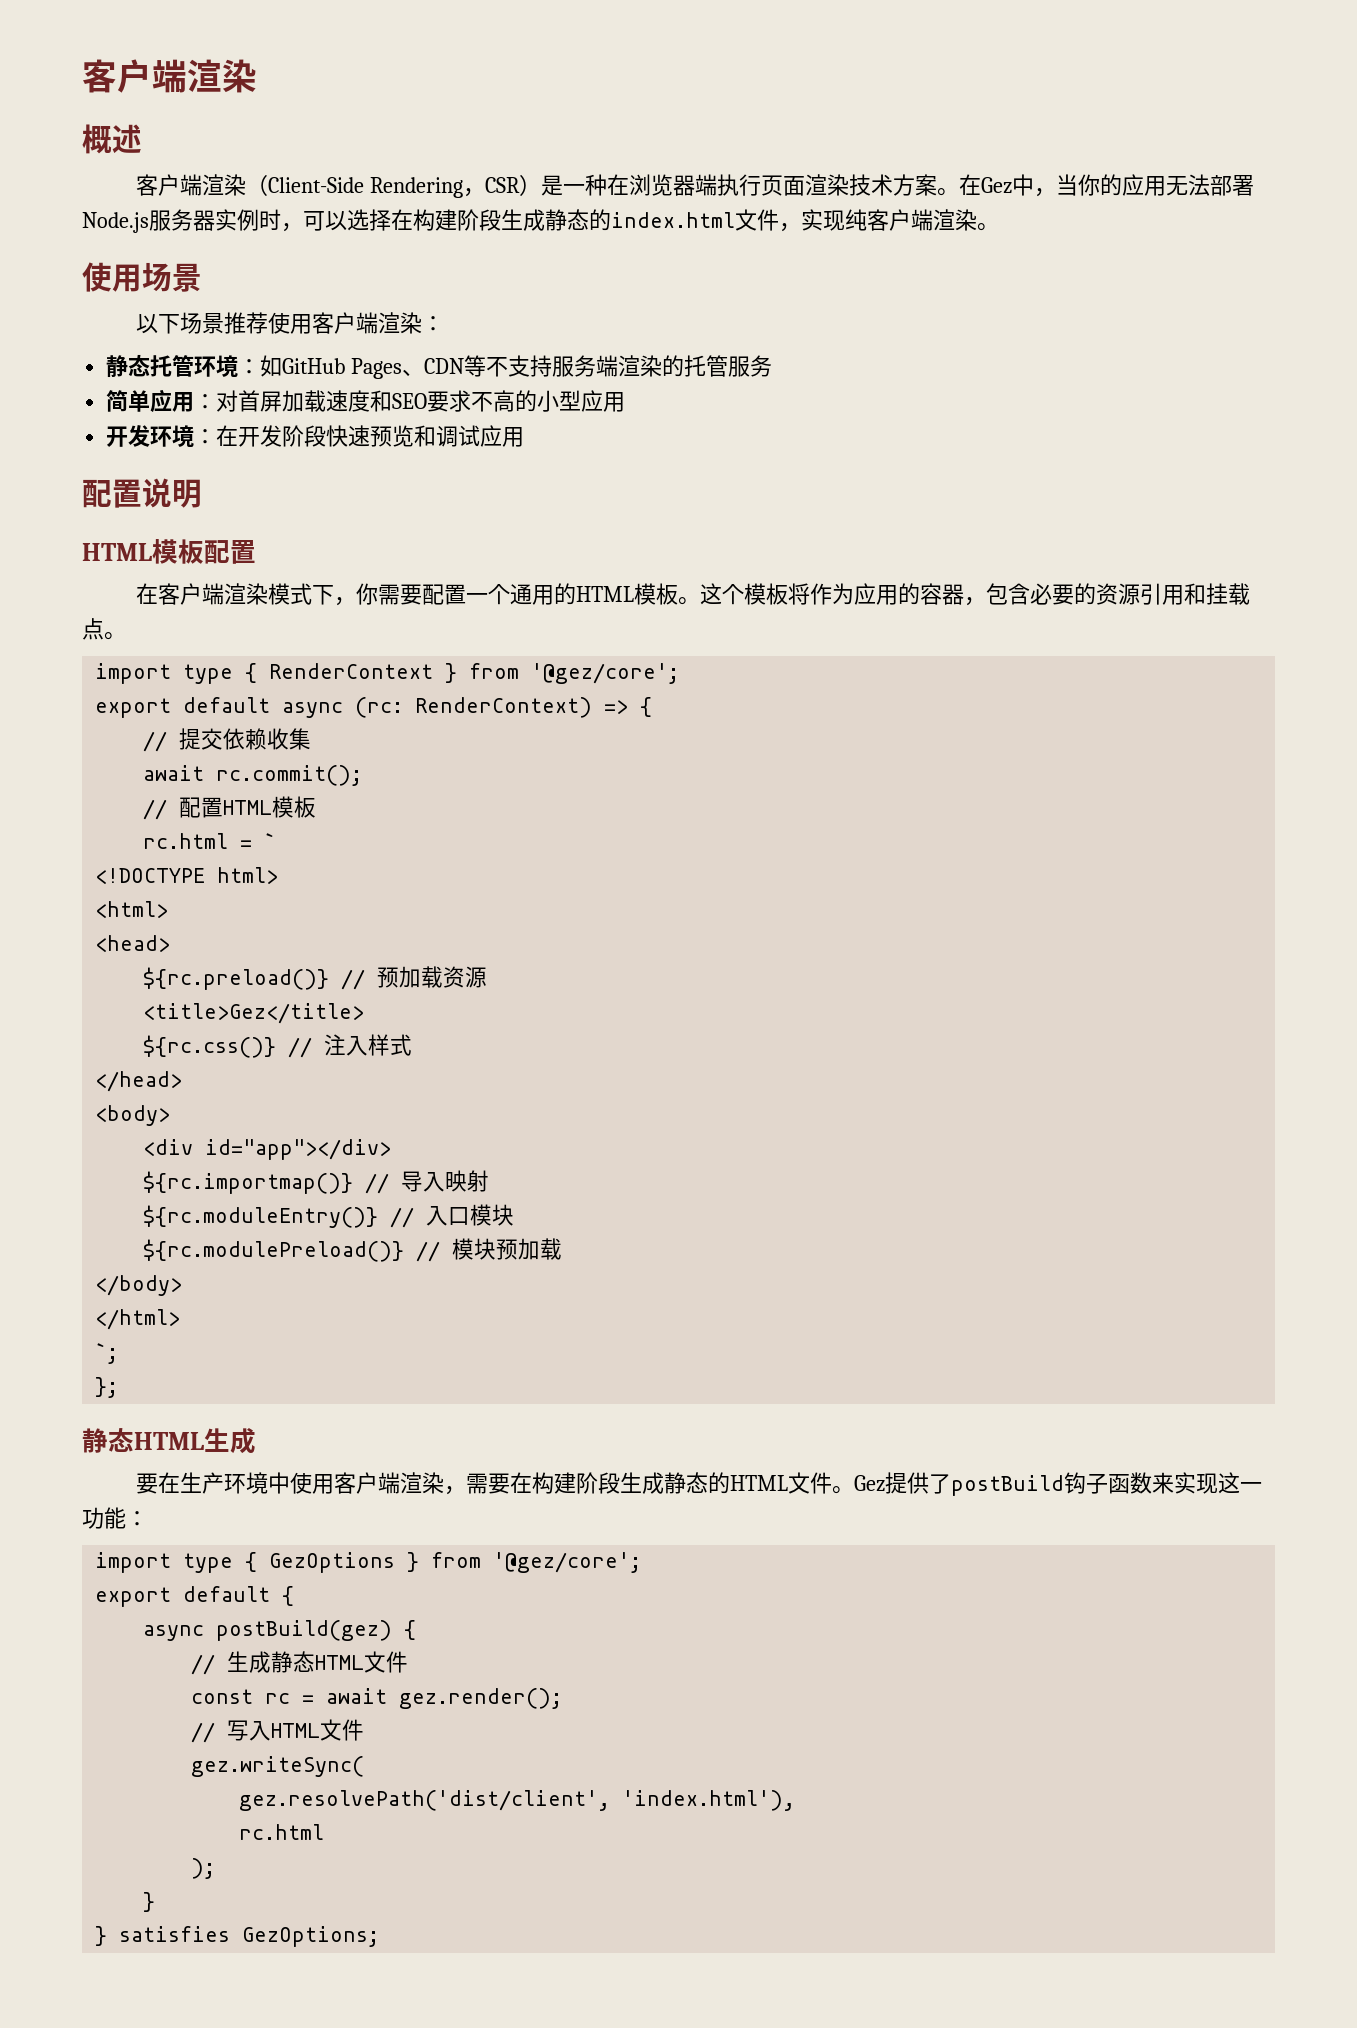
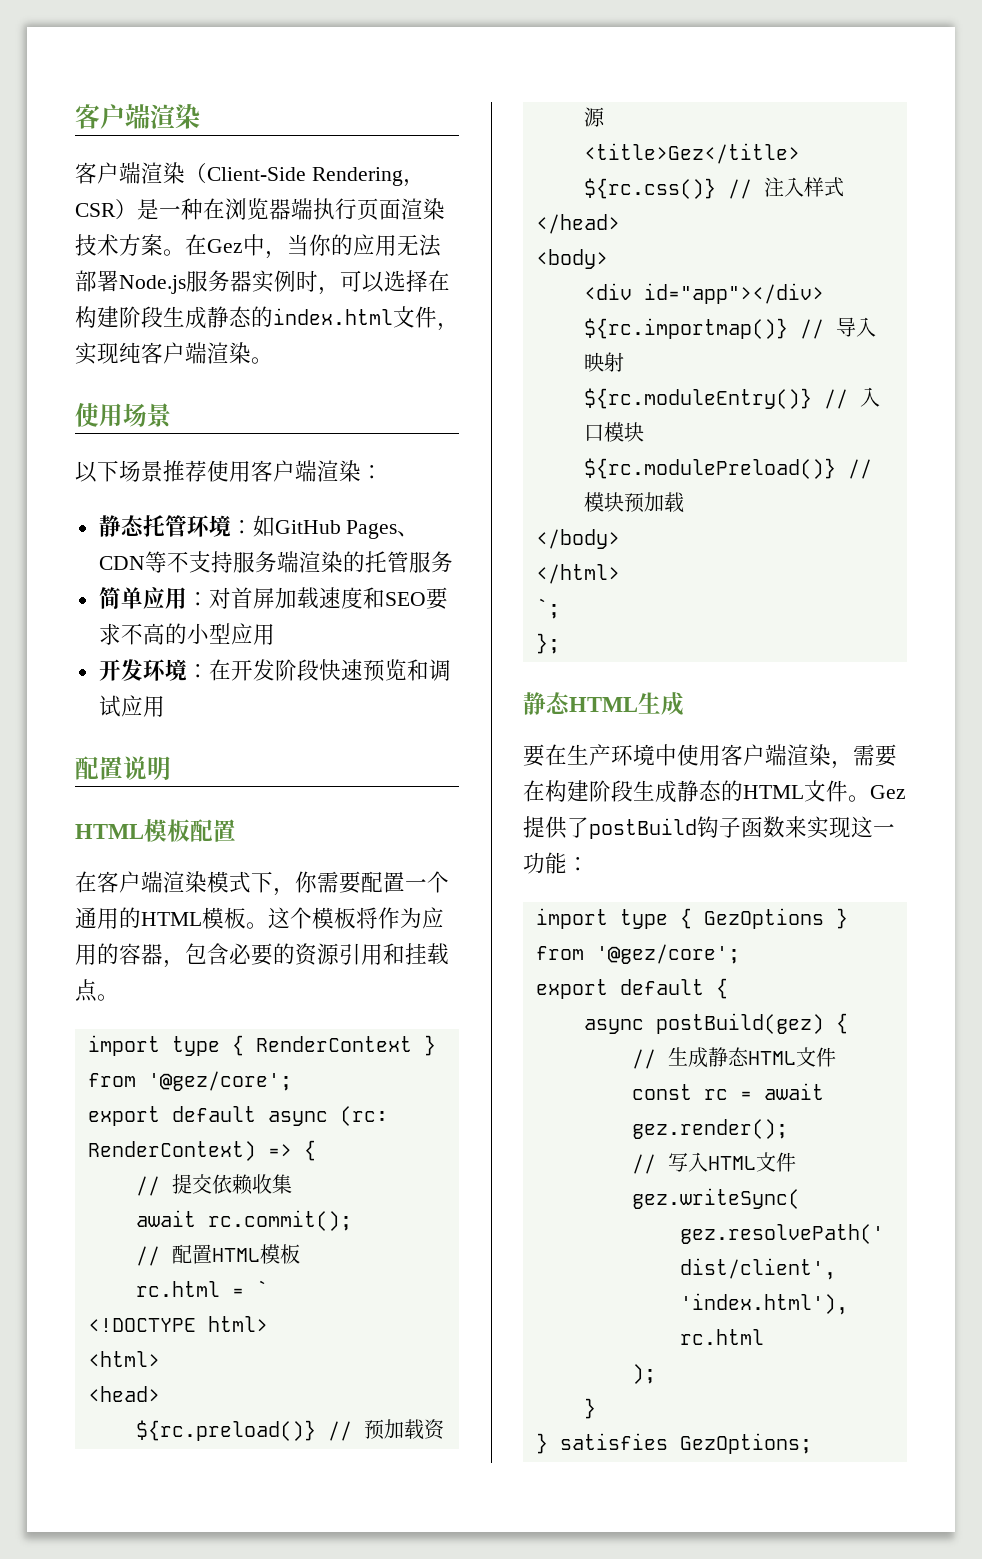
[82,59,257,93] [82,124,142,154] 客户端渲染 // 概述 -> [75,103,200,129] 客户端渲染

